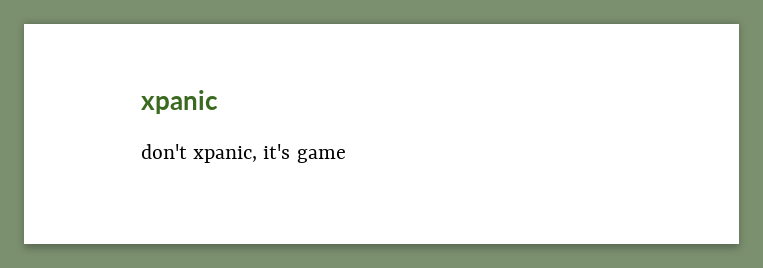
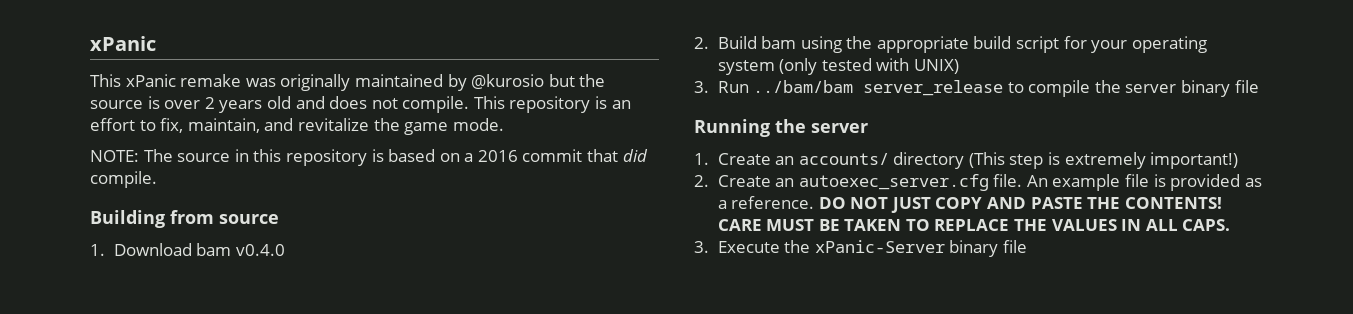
[141,90,218,114] [141,144,346,163] xpanic // don't xpanic, it's game -> [90,36,156,51] [90,74,606,91] [90,96,631,113] [90,118,504,135] [90,149,648,166] [90,171,157,188] [90,210,279,228] [90,243,285,256] [694,36,1207,53] [717,58,959,75] [694,80,1259,97] [694,119,868,137] [694,152,1239,169] [694,174,1262,191] [717,196,1222,213] [717,219,1231,231] [694,240,1027,257] xPanic // This xPanic remake was originally maintained by @kurosio but the source is over 2 years old and does not compile. This repository is an effort to fix, maintain, and revitalize the game mode. // NOTE: The source in this repository is based on a 2016 commit that did compile. // Building from source // 1. Download bam v0.4.0 // 2. Build bam using the appropriate build script for your operating system (only tested with UNIX) // 3. Run ../bam/bam server_release to compile the server binary file // Running the server // 1. Create an accounts/ directory (This step is extremely important!) // 2. Create an autoexec_server.cfg file. An example file is provided as a reference. DO NOT JUST COPY AND PASTE THE CONTENTS! CARE MUST BE TAKEN TO REPLACE THE VALUES IN ALL CAPS. // 3. Execute the xPanic-Server binary file

